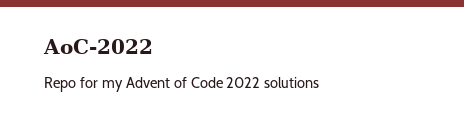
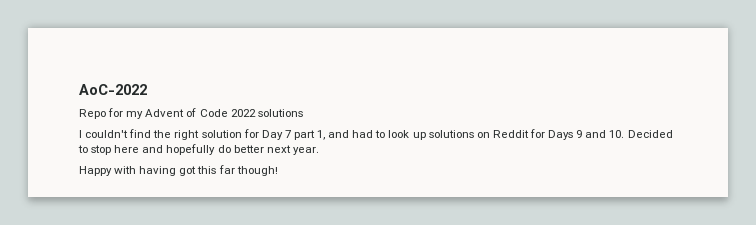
(320, 82) none -> [79,129,673,140] [78,144,319,155] [79,165,278,176] // I couldn't find the right solution for Day 7 part 1, and had to look up solutions on Reddit for Days 9 and 10. Decided to stop here and hopefully do better next year. // Happy with having got this far though!

